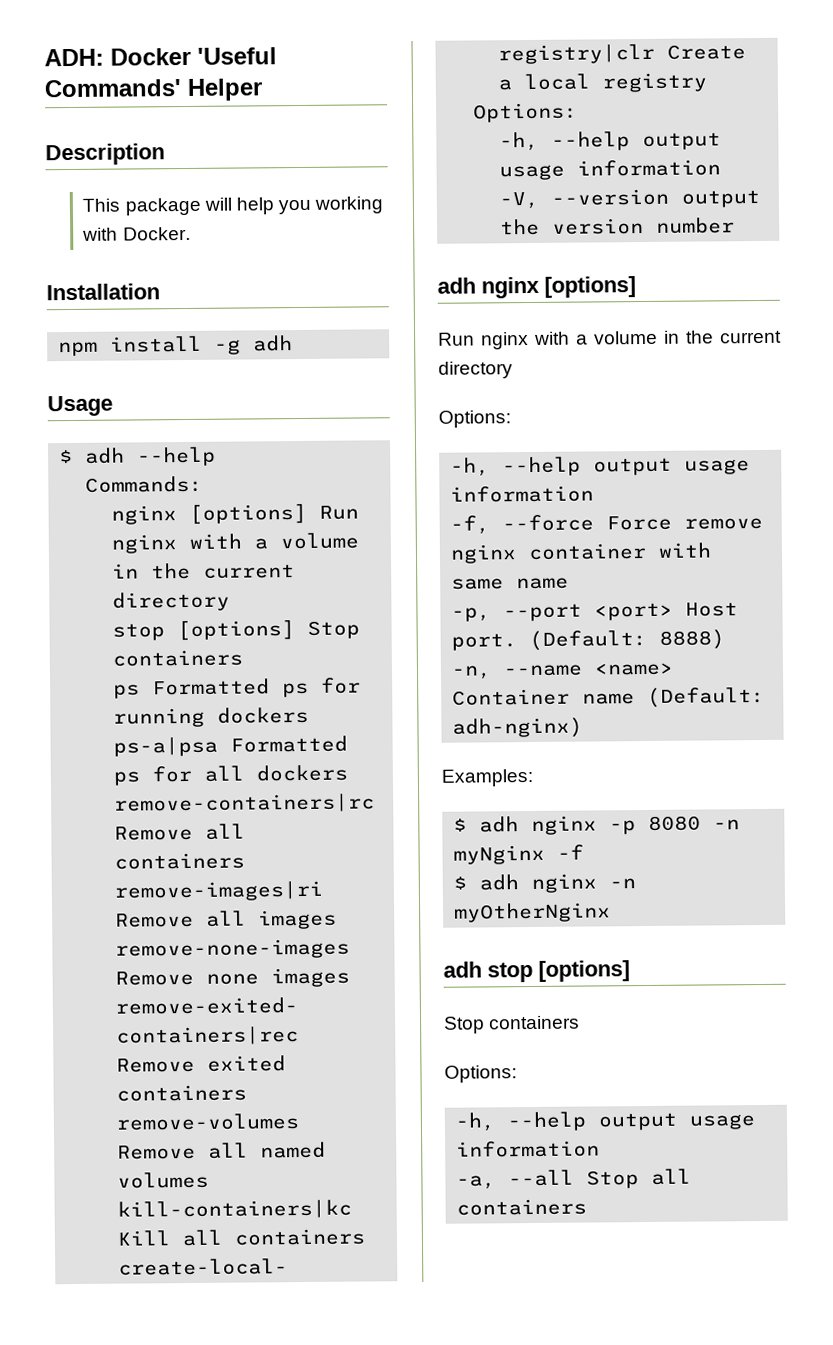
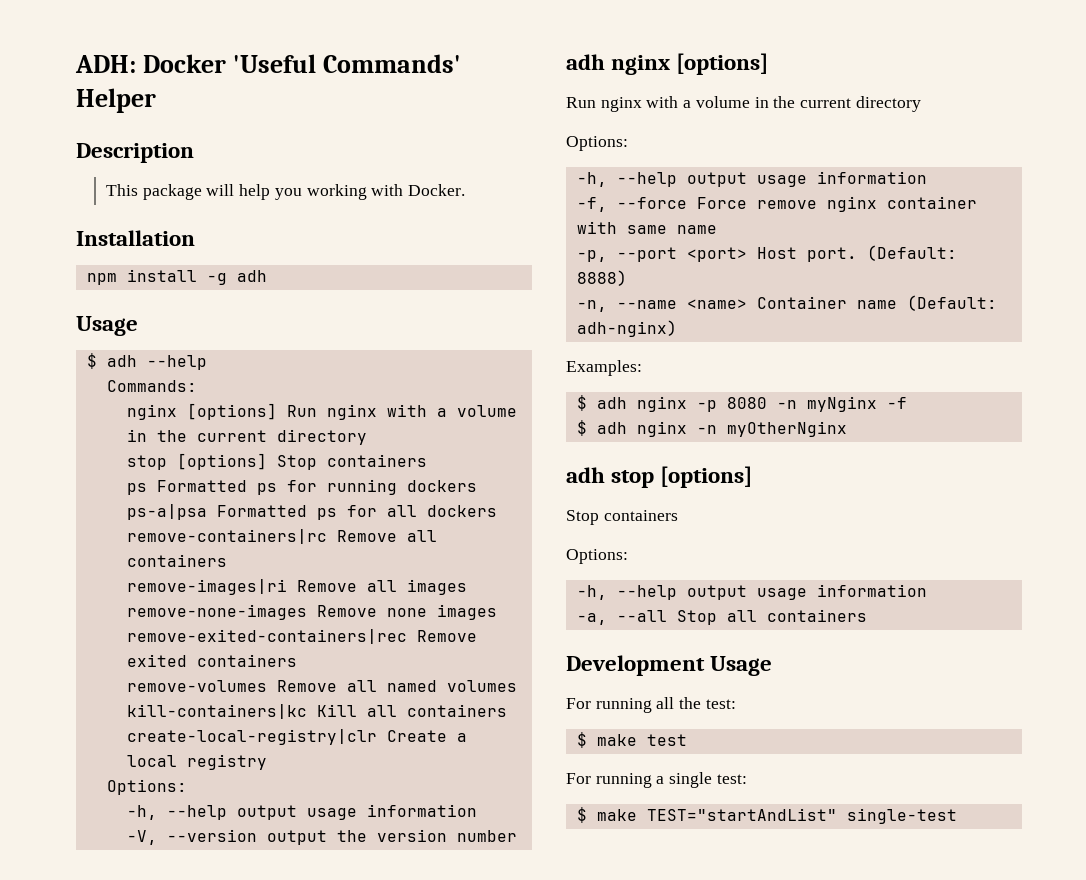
(588, 1207) none -> [566,655,773,676] [566,697,736,713] [576,732,687,748] [566,772,747,788] [576,807,957,824] // Development Usage // For running all the test: // $ make test // For running a single test: // $ make TEST="startAndList" single-test

